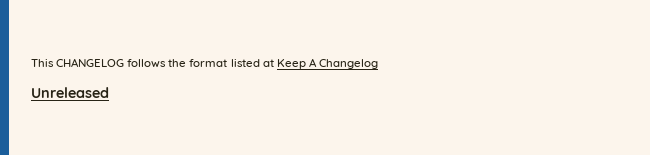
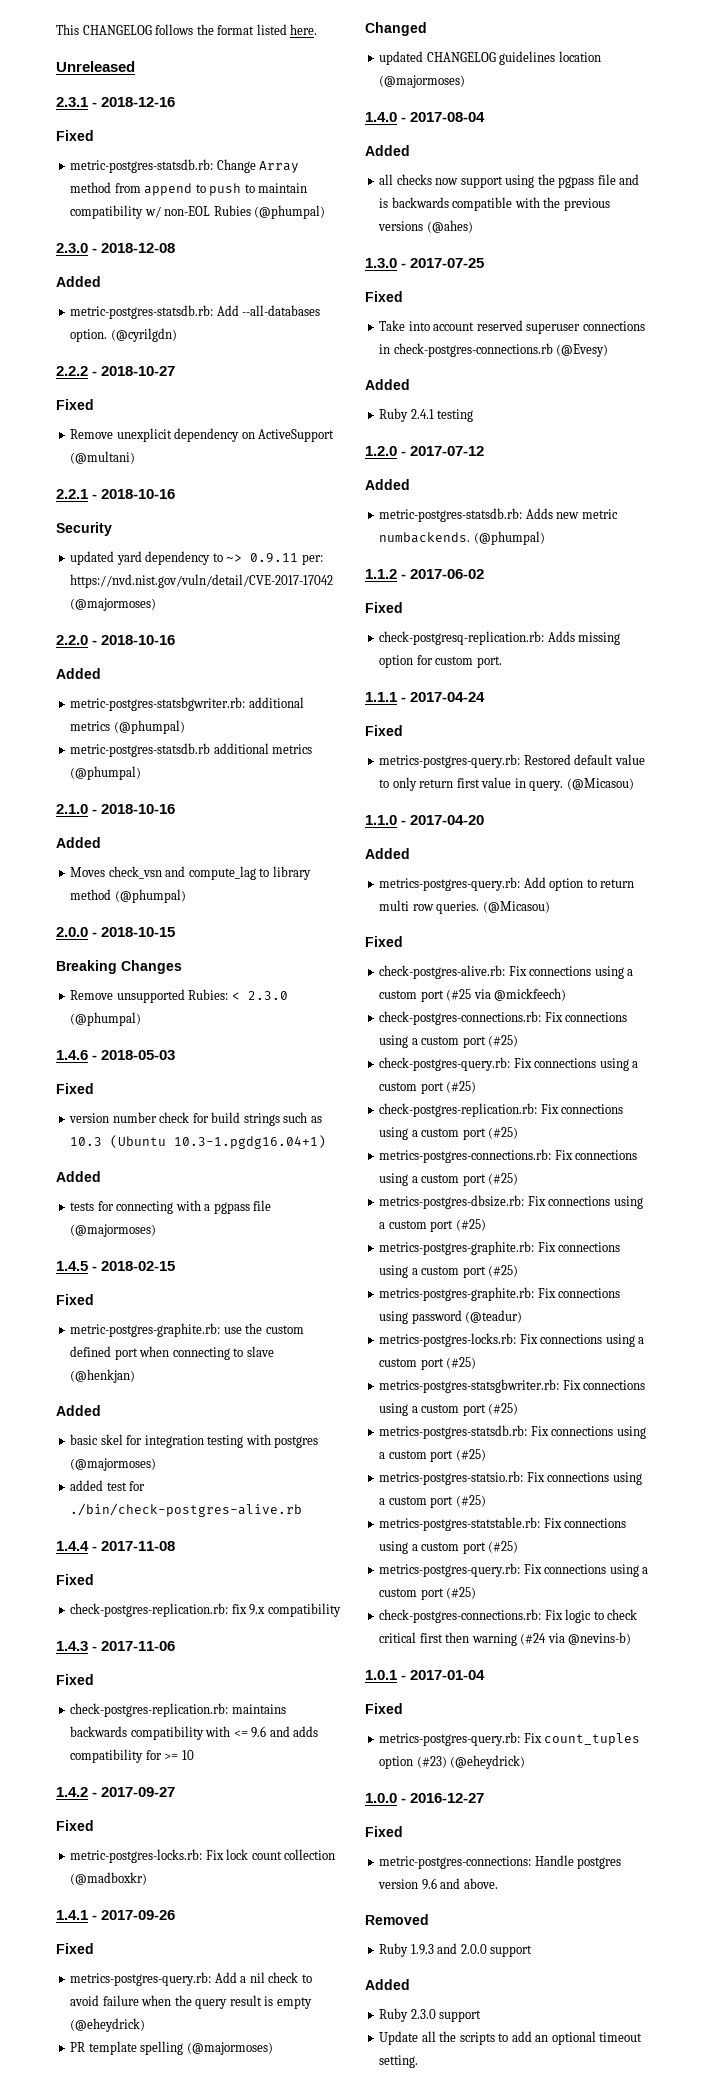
[262,58,378,69] [31,87,109,98] at Keep A Changelog // Unreleased -> [290,24,318,35] [56,61,135,72] [56,97,176,107] [56,130,94,141] [70,159,300,173] [70,182,308,196] [70,205,326,219] [56,243,176,253] [56,276,101,287] [70,305,321,319] [70,328,177,342] [56,366,176,376] [56,399,94,410] [70,428,335,442] [70,451,136,464] [56,489,176,499] [56,522,112,536] [70,551,323,565] [70,574,334,588] [70,598,157,611] [56,635,176,645] [56,668,101,679] [70,697,304,711] [70,720,185,734] [70,743,313,757] [70,766,142,780] [56,804,176,814] [56,837,101,848] [70,866,311,880] [70,889,186,903] [56,927,176,937] [56,960,182,974] [70,989,288,1003] [70,1012,142,1026] [56,1050,176,1060] [56,1083,94,1094] [69,1112,322,1126] [70,1135,327,1149] [56,1171,101,1182] [70,1200,272,1214] [70,1224,157,1237] [56,1261,176,1271] [56,1294,94,1305] [70,1323,304,1337] [70,1346,274,1360] [70,1369,136,1383] [56,1405,101,1416] [70,1434,319,1448] [70,1458,157,1471] [70,1480,146,1491] [70,1503,303,1517] [56,1541,176,1551] [56,1574,94,1585] [70,1603,341,1617] [56,1641,176,1651] [56,1674,94,1685] [70,1703,286,1717] [70,1726,319,1740] [70,1749,194,1763] [56,1787,176,1797] [56,1820,94,1831] [70,1849,336,1863] [70,1872,148,1885] [56,1910,176,1920] [56,1943,94,1954] [70,1972,312,1986] [70,1995,312,2009] [70,2018,146,2032] [70,2041,273,2055] [365,22,427,36] [379,51,601,65] [379,75,466,88] [365,112,486,122] [365,145,410,156] [379,174,640,188] [379,197,610,211] [378,220,473,233] [365,258,485,268] [365,291,403,302] [379,320,645,334] [379,343,609,357] [365,379,410,390] [379,408,474,422] [365,446,485,456] [365,479,410,490] [379,508,618,522] [379,531,545,545] [365,569,485,579] [365,602,403,613] [379,631,621,645] [379,655,502,668] [365,692,486,702] [365,725,403,736] [379,754,645,768] [379,777,634,791] [365,815,485,825] [365,848,410,859] [379,877,635,891] [379,900,550,914] [365,936,403,947] [379,965,634,979] [379,988,567,1002] [379,1011,628,1025] [379,1035,519,1048] [379,1057,639,1071] [379,1081,477,1094] [379,1103,624,1117] [379,1127,519,1140] [379,1149,638,1163] [379,1173,519,1186] [379,1195,643,1209] [379,1219,486,1232] [379,1241,621,1255] [379,1265,519,1278] [379,1287,621,1301] [379,1310,523,1324] [379,1333,645,1347] [379,1357,477,1370] [379,1379,646,1393] [379,1403,519,1416] [379,1425,646,1439] [379,1449,486,1462] [379,1471,642,1485] [379,1495,486,1508] [379,1517,627,1531] [379,1541,519,1554] [379,1563,649,1577] [379,1587,477,1600] [379,1609,638,1623] [379,1632,632,1646] [365,1670,486,1680] [365,1703,403,1714] [379,1732,641,1746] [379,1755,526,1769] [365,1793,485,1803] [365,1826,403,1837] [379,1855,622,1869] [378,1878,498,1890] [365,1914,429,1925] [379,1943,533,1957] [365,1979,410,1990] [379,2008,482,2022] [379,2031,643,2045] [379,2055,419,2068] here. // Unreleased // 2.3.1 - 2018-12-16 // Fixed // metric-postgres-statsdb.rb: Change Array method from append to push to maintain compatibility w/ non-EOL Rubies (@phumpal) // 2.3.0 - 2018-12-08 // Added // metric-postgres-statsdb.rb: Add --all-databases option. (@cyrilgdn) // 2.2.2 - 2018-10-27 // Fixed // Remove unexplicit dependency on ActiveSupport (@multani) // 2.2.1 - 2018-10-16 // Security // updated yard dependency to ~> 0.9.11 per: https://nvd.nist.gov/vuln/detail/CVE-2017-17042 (@majormoses) // 2.2.0 - 2018-10-16 // Added // metric-postgres-statsbgwriter.rb: additional metrics (@phumpal) // metric-postgres-statsdb.rb additional metrics (@phumpal) // 2.1.0 - 2018-10-16 // Added // Moves check_vsn and compute_lag to library method (@phumpal) // 2.0.0 - 2018-10-15 // Breaking Changes // Remove unsupported Rubies: < 2.3.0 (@phumpal) // 1.4.6 - 2018-05-03 // Fixed // version number check for build strings such as 10.3 (Ubuntu 10.3-1.pgdg16.04+1) // Added // tests for connecting with a pgpass file (@majormoses) // 1.4.5 - 2018-02-15 // Fixed // metric-postgres-graphite.rb: use the custom defined port when connecting to slave (@henkjan) // Added // basic skel for integration testing with postgres (@majormoses) // added test for ./bin/check-postgres-alive.rb // 1.4.4 - 2017-11-08 // Fixed // check-postgres-replication.rb: fix 9.x compatibility // 1.4.3 - 2017-11-06 // Fixed // check-postgres-replication.rb: maintains backwards compatibility with <= 9.6 and adds compatibility for >= 10 // 1.4.2 - 2017-09-27 // Fixed // metric-postgres-locks.rb: Fix lock count collection (@madboxkr) // 1.4.1 - 2017-09-26 // Fixed // metrics-postgres-query.rb: Add a nil check to avoid failure when the query result is empty (@eheydrick) // PR template spelling (@majormoses) // Changed // updated CHANGELOG guidelines location (@majormoses) // 1.4.0 - 2017-08-04 // Added // all checks now support using the pgpass file and is backwards compatible with the previous versions (@ahes) // 1.3.0 - 2017-07-25 // Fixed // Take into account reserved superuser connections in check-postgres-connections.rb (@Evesy) // Added // Ruby 2.4.1 testing // 1.2.0 - 2017-07-12 // Added // metric-postgres-statsdb.rb: Adds new metric numbackends. (@phumpal) // 1.1.2 - 2017-06-02 // Fixed // check-postgresq-replication.rb: Adds missing option for custom port. // 1.1.1 - 2017-04-24 // Fixed // metrics-postgres-query.rb: Restored default value to only return first value in query. (@Micasou) // 1.1.0 - 2017-04-20 // Added // metrics-postgres-query.rb: Add option to return multi row queries. (@Micasou) // Fixed // check-postgres-alive.rb: Fix connections using a custom port (#25 via @mickfeech) // check-postgres-connections.rb: Fix connections using a custom port (#25) // check-postgres-query.rb: Fix connections using a custom port (#25) // check-postgres-replication.rb: Fix connections using a custom port (#25) // metrics-postgres-connections.rb: Fix connections using a custom port (#25) // metrics-postgres-dbsize.rb: Fix connections using a custom port (#25) // metrics-postgres-graphite.rb: Fix connections using a custom port (#25) // metrics-postgres-graphite.rb: Fix connections using password (@teadur) // metrics-postgres-locks.rb: Fix connections using a custom port (#25) // metrics-postgres-statsgbwriter.rb: Fix connections using a custom port (#25) // metrics-postgres-statsdb.rb: Fix connections using a custom port (#25) // metrics-postgres-statsio.rb: Fix connections using a custom port (#25) // metrics-postgres-statstable.rb: Fix connections using a custom port (#25) // metrics-postgres-query.rb: Fix connections using a custom port (#25) // check-postgres-connections.rb: Fix logic to check critical first then warning (#24 via @nevins-b) // 1.0.1 - 2017-01-04 // Fixed // metrics-postgres-query.rb: Fix count_tuples option (#23) (@eheydrick) // 1.0.0 - 2016-12-27 // Fixed // metric-postgres-connections: Handle postgres version 9.6 and above. // Removed // Ruby 1.9.3 and 2.0.0 support // Added // Ruby 2.3.0 support // Update all the scripts to add an optional timeout setting.

